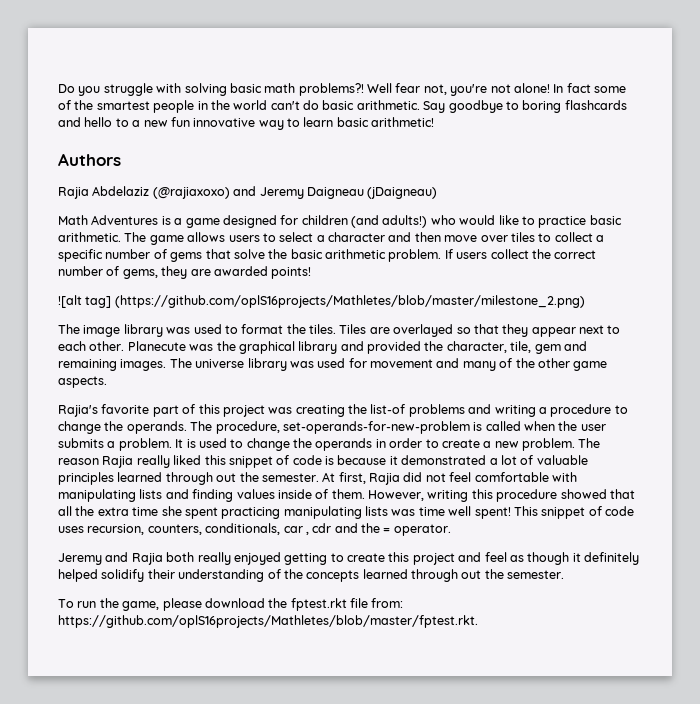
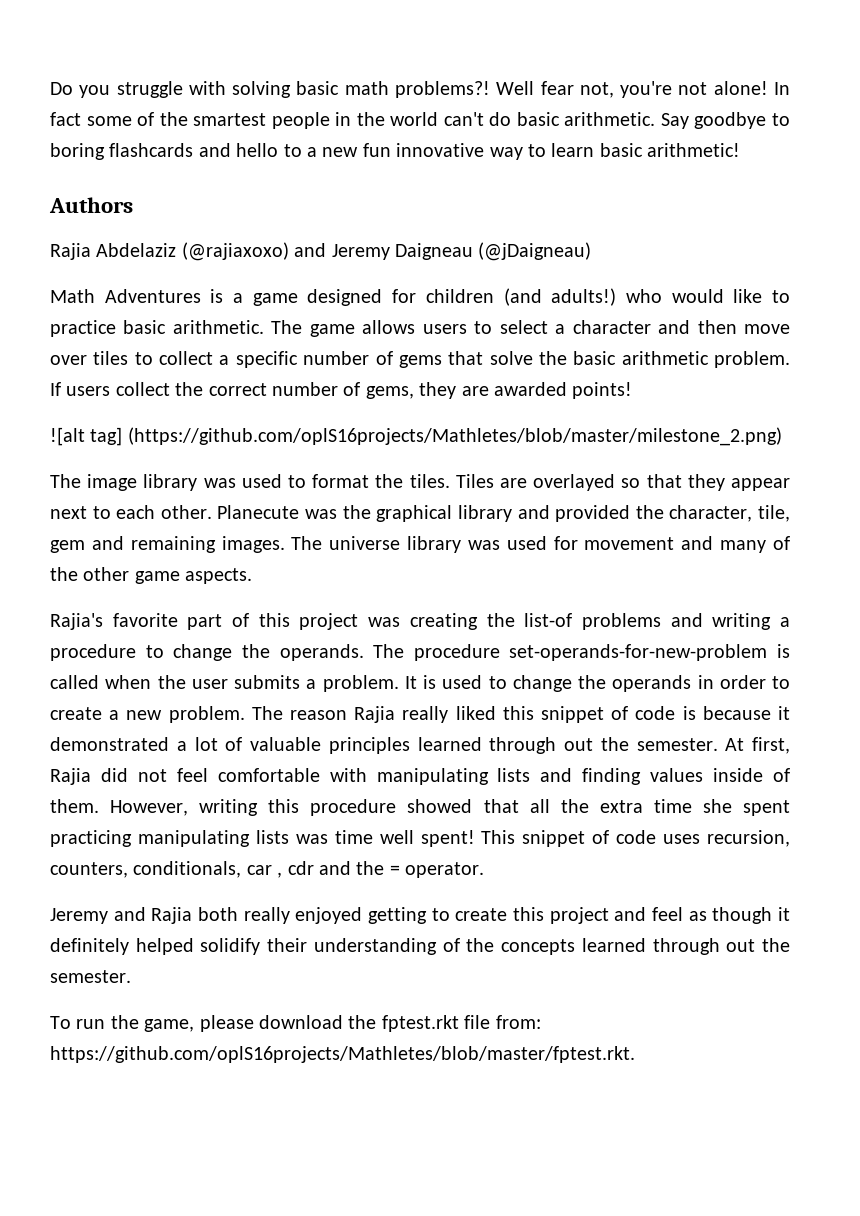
[367,187,438,199] (jDaigneau) -> [478,242,592,261] (@jDaigneau)
[215,421,280,434] procedure, -> [413,644,500,661] procedure

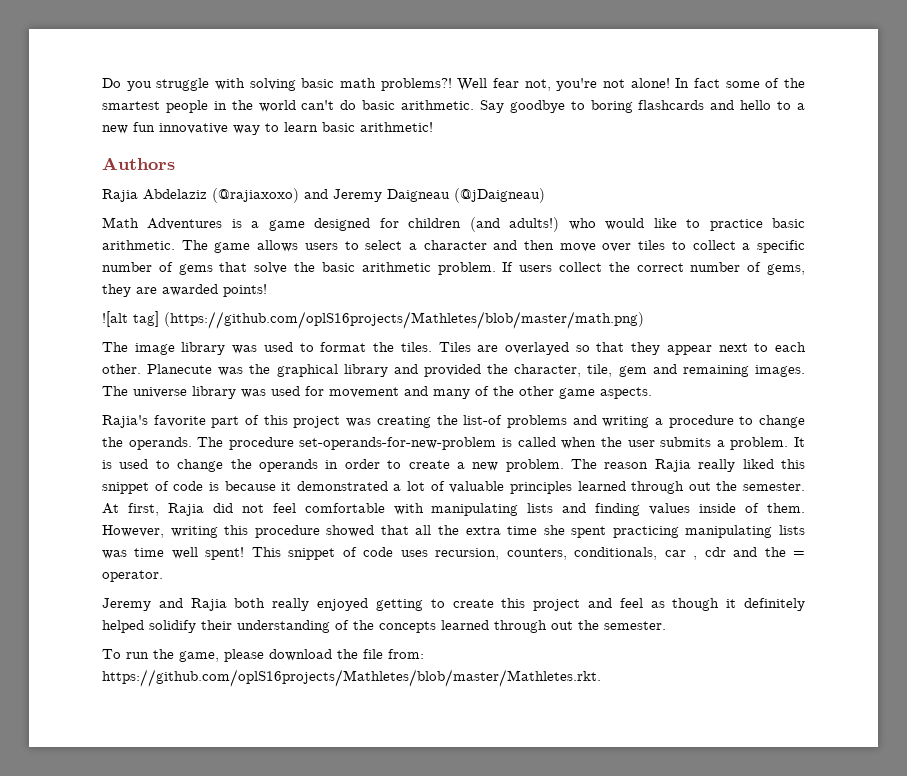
[127,427,782,446] (https://github.com/oplS16projects/Mathletes/blob/master/milestone_2.png) -> [164,311,644,329] (https://github.com/oplS16projects/Mathletes/blob/master/math.png)
[381,1015,459,1032] fptest.rkt -> (358, 654) none
[50,1046,635,1063] https://github.com/oplS16projects/Mathletes/blob/master/fptest.rkt. -> [102,669,601,687] https://github.com/oplS16projects/Mathletes/blob/master/Mathletes.rkt.

